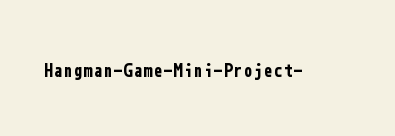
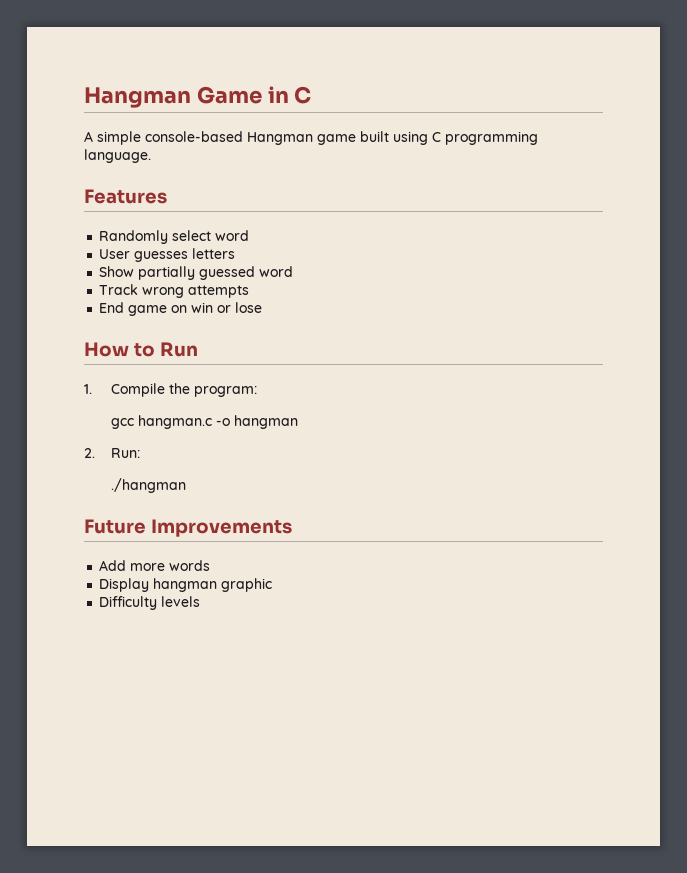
[43,63,303,80] Hangman-Game-Mini-Project- -> [84,86,312,108] [84,131,538,145] [84,149,151,163] [84,189,167,204] [99,230,250,244] [99,248,236,262] [99,266,294,280] [99,284,250,298] [99,302,263,316] [84,342,198,357] [84,383,258,397] [111,415,299,429] [84,448,141,458] [111,478,187,493] [84,519,292,537] [99,560,211,571] [99,578,273,592] [99,596,201,610] Hangman Game in C // A simple console-based Hangman game built using C programming language. // Features // Randomly select word // User guesses letters // Show partially guessed word // Track wrong attempts // End game on win or lose // How to Run // 1. Compile the program: // gcc hangman.c -o hangman // 2. Run: // ./hangman // Future Improvements // Add more words // Display hangman graphic // Difficulty levels

